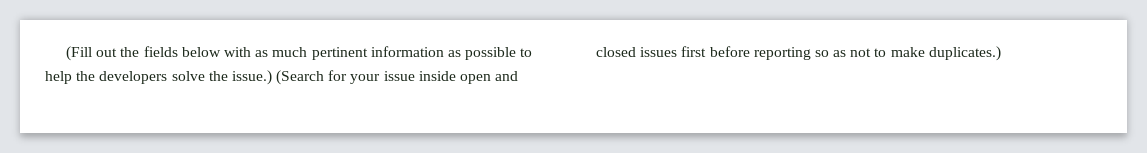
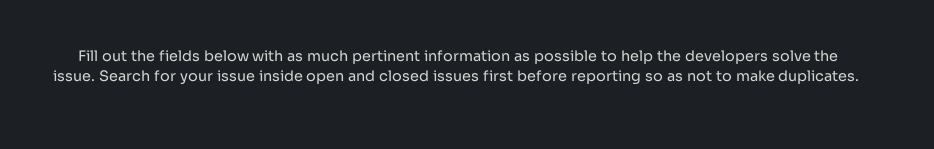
[66,46,93,61] (Fill -> [77,50,98,61] Fill
[231,70,325,85] issue.) (Search -> [53,70,150,82] issue. Search
[928,46,1001,61] duplicates.) -> [778,70,860,84] duplicates.

